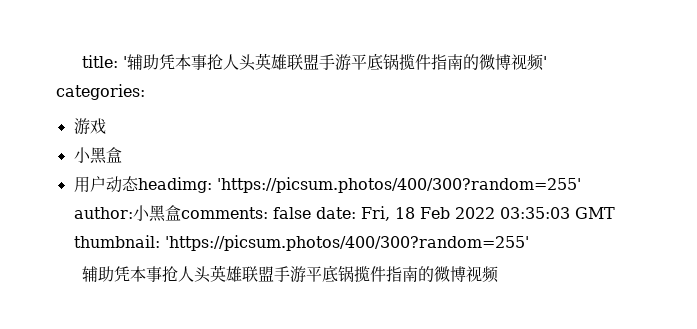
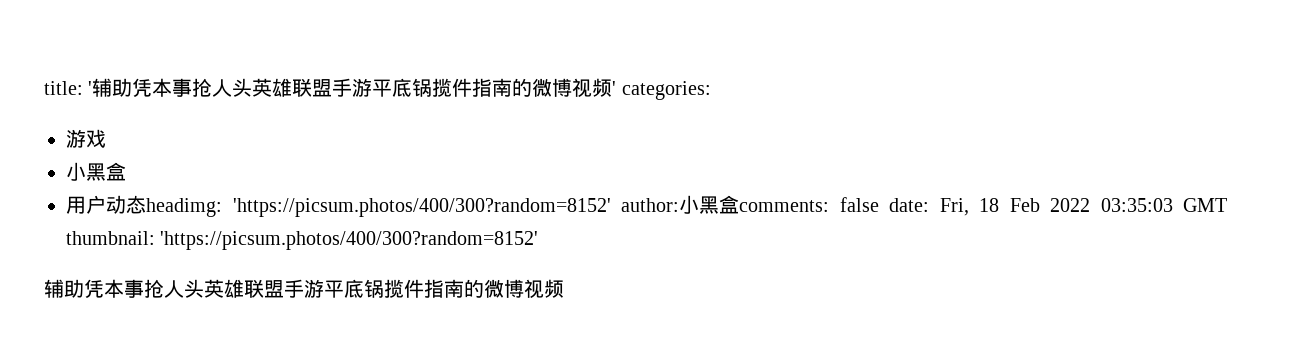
[216,177,581,193] 'https://picsum.photos/400/300?random=255' -> [232,198,611,217] 'https://picsum.photos/400/300?random=8152'
[164,235,529,251] 'https://picsum.photos/400/300?random=255' -> [160,231,539,250] 'https://picsum.photos/400/300?random=8152'

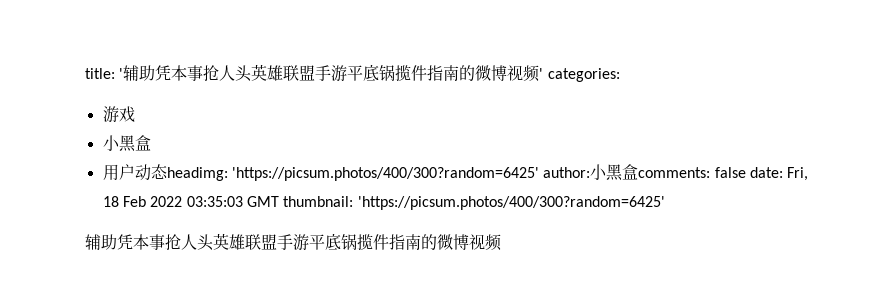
[232,198,611,217] 'https://picsum.photos/400/300?random=8152' -> [231,167,539,181] 'https://picsum.photos/400/300?random=6425'
[160,231,539,250] 'https://picsum.photos/400/300?random=8152' -> [357,196,665,210] 'https://picsum.photos/400/300?random=6425'

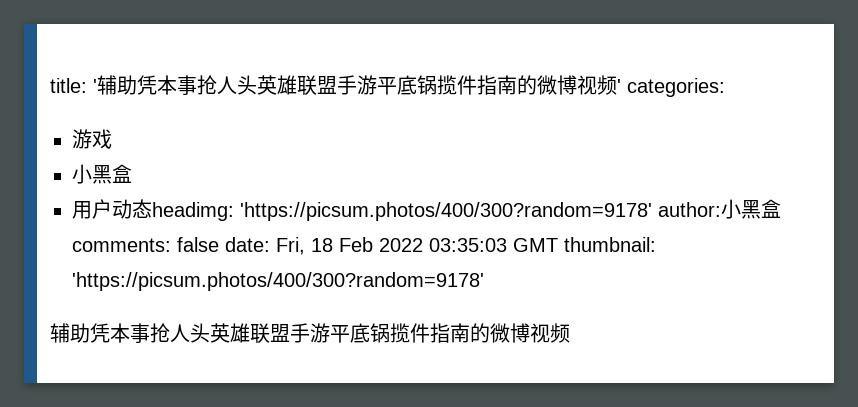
[231,167,539,181] 'https://picsum.photos/400/300?random=6425' -> [240,202,652,221] 'https://picsum.photos/400/300?random=9178'
[357,196,665,210] 'https://picsum.photos/400/300?random=6425' -> [72,272,484,291] 'https://picsum.photos/400/300?random=9178'

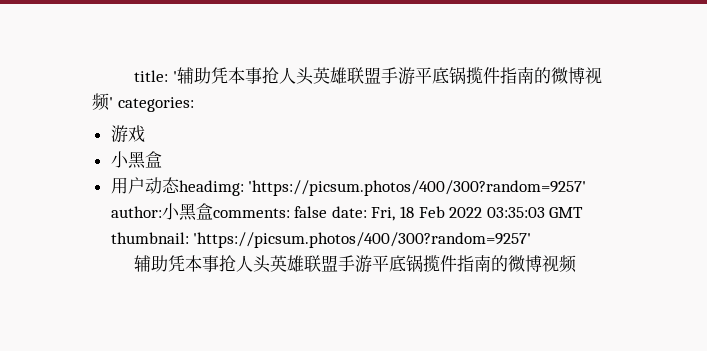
[240,202,652,221] 'https://picsum.photos/400/300?random=9178' -> [248,180,587,196] 'https://picsum.photos/400/300?random=9257'
[72,272,484,291] 'https://picsum.photos/400/300?random=9178' -> [193,232,532,248] 'https://picsum.photos/400/300?random=9257'

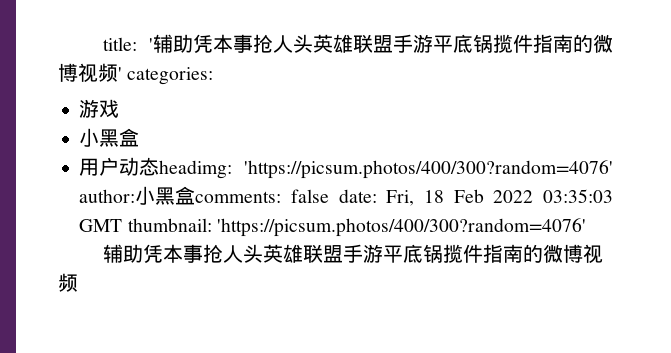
[248,180,587,196] 'https://picsum.photos/400/300?random=9257' -> [243,160,613,179] 'https://picsum.photos/400/300?random=4076'
[193,232,532,248] 'https://picsum.photos/400/300?random=9257' -> [216,218,586,237] 'https://picsum.photos/400/300?random=4076'

